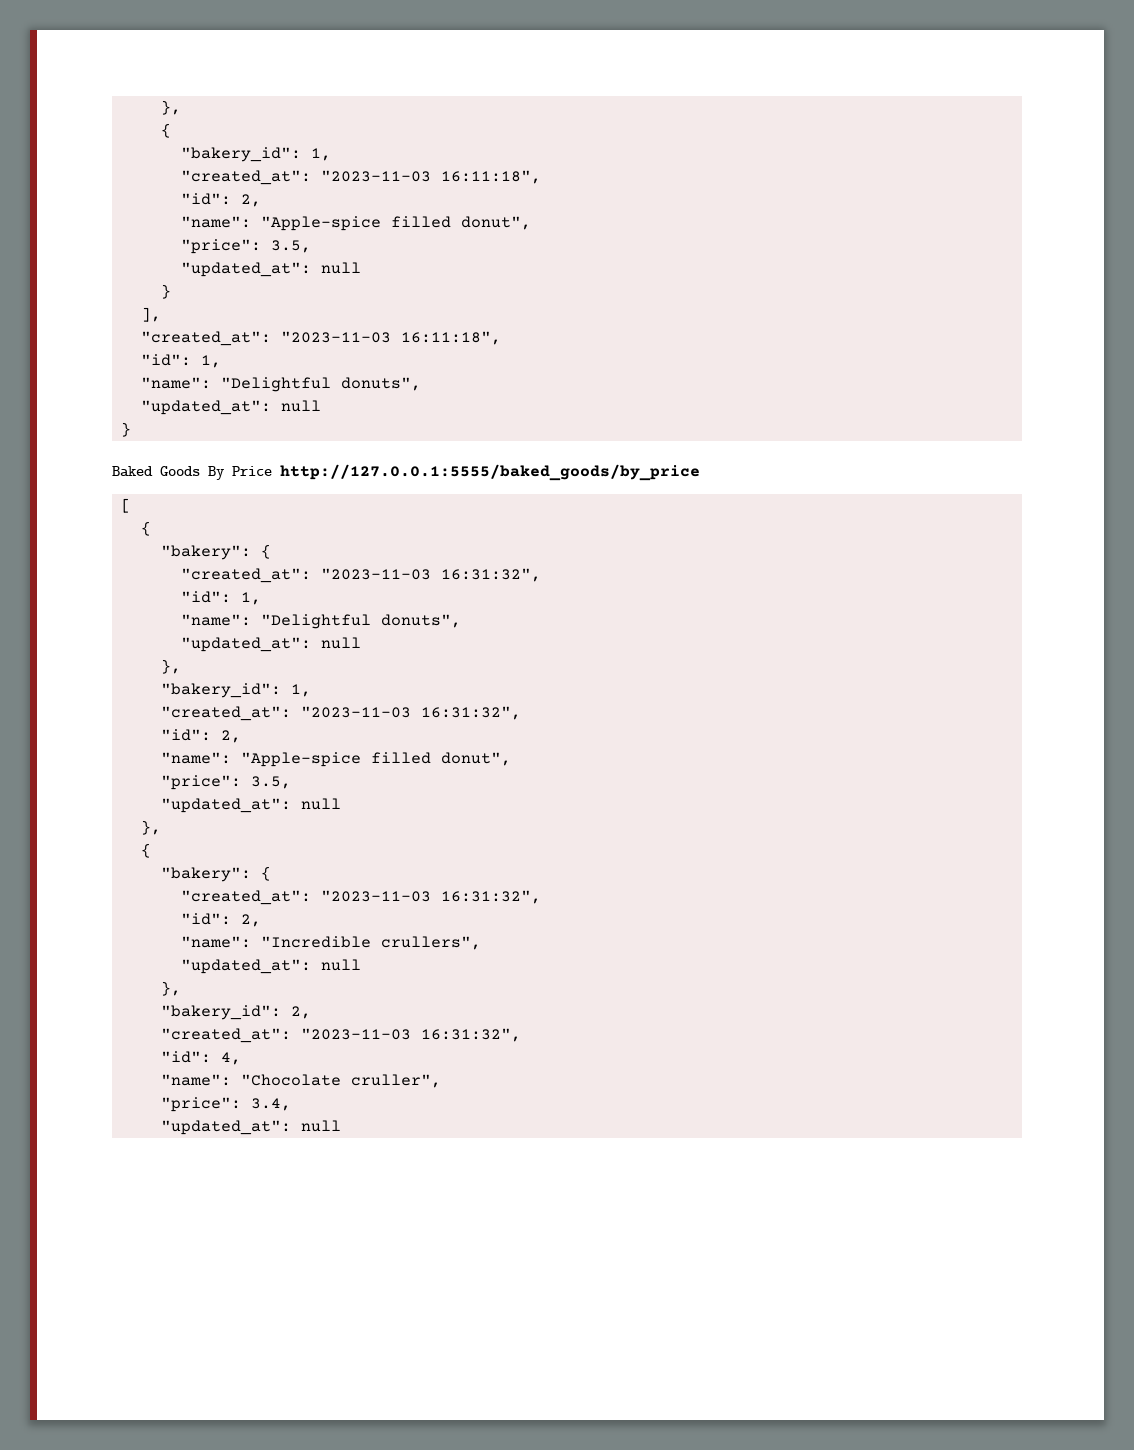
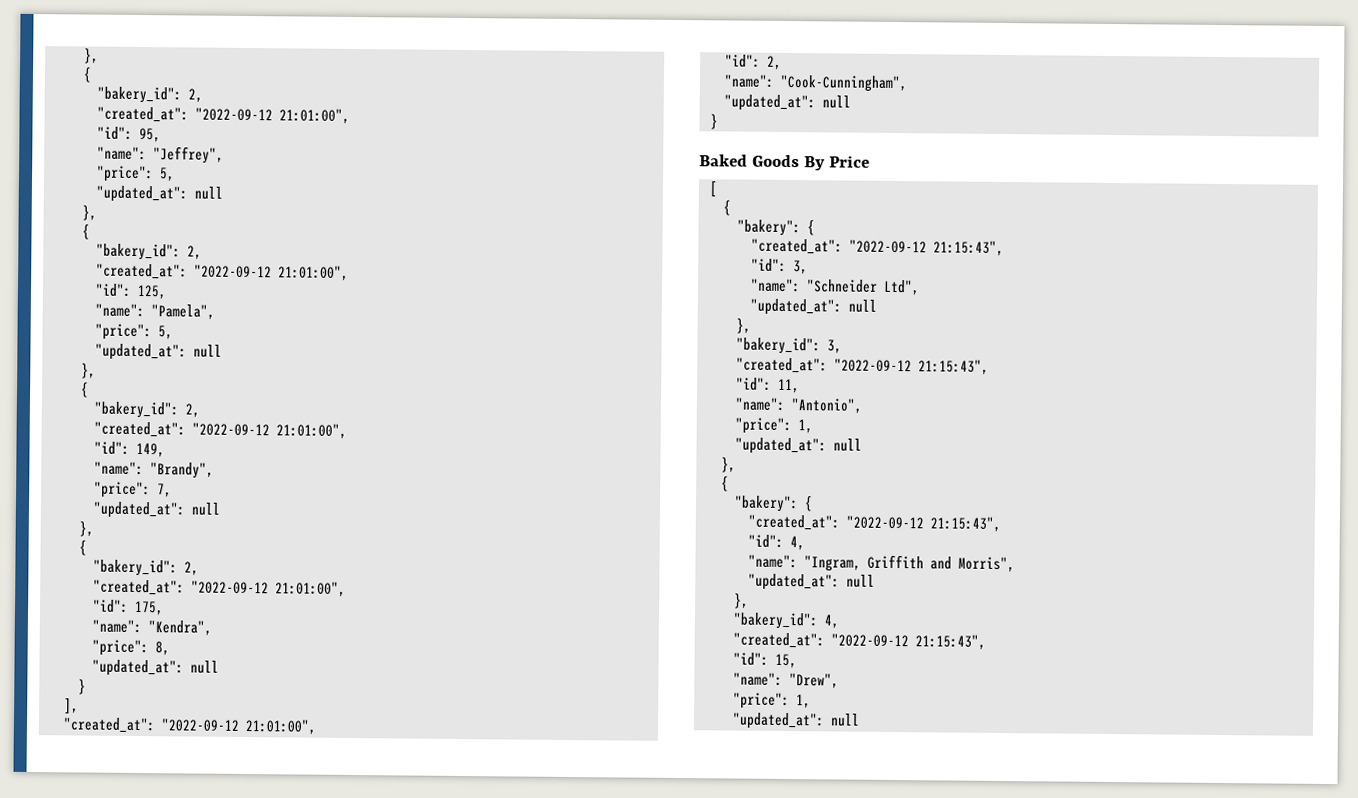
[161,100,182,115] [161,123,172,138] [181,147,332,162] [181,170,542,185] [181,193,262,207] [181,216,532,231] [181,239,312,254] }, // { // "bakery_id": 1, // "created_at": "2023-11-03 16:11:18", // "id": 2, // "name": "Apple-spice filled donut", // "price": 3.5, -> [84,47,100,64] [83,66,93,83] [97,86,204,104] [97,106,351,124] [97,126,162,143] [97,146,225,164] [96,165,176,183] [96,185,224,203] [82,204,98,221] [82,223,91,240] [96,243,203,261] [96,263,350,281] [95,283,168,300] [95,303,216,320] [95,323,174,341] [95,343,223,361] [81,362,97,379] [80,381,90,398] [94,401,201,419] [94,421,348,439] [94,441,166,458] [94,461,215,479] [94,481,173,499] [93,501,222,519] [79,520,95,537] [79,539,88,556] [93,559,200,577] [93,579,347,597] [92,599,165,616] [92,619,213,636] [92,639,171,657] }, // { // "bakery_id": 2, // "created_at": "2022-09-12 21:01:00", // "id": 95, // "name": "Jeffrey", // "price": 5, // "updated_at": null // }, // { // "bakery_id": 2, // "created_at": "2022-09-12 21:01:00", // "id": 125, // "name": "Pamela", // "price": 5, // "updated_at": null // }, // { // "bakery_id": 2, // "created_at": "2022-09-12 21:01:00", // "id": 149, // "name": "Brandy", // "price": 7, // "updated_at": null // }, // { // "bakery_id": 2, // "created_at": "2022-09-12 21:01:00", // "id": 175, // "name": "Kendra", // "price": 8,
[281,331,502,345] [141,354,222,368] [141,377,422,392] "2023-11-03 16:11:18", // "id": 1, // "name": "Delightful donuts", -> [161,718,318,735] [725,54,783,70] [724,74,908,93] "2022-09-12 21:01:00", // "id": 2, // "name": "Cook-Cunningham",
[280,464,700,481] http://127.0.0.1:5555/baked_goods/by_price -> (870, 161) none
[321,568,542,582] [181,591,262,605] [181,614,462,629] [181,637,362,652] [161,659,182,674] [161,683,312,698] [161,706,522,721] [161,729,242,743] [161,752,512,767] [161,775,292,790] "2023-11-03 16:31:32", // "id": 1, // "name": "Delightful donuts", // "updated_at": null // }, // "bakery_id": 1, // "created_at": "2023-11-03 16:31:32", // "id": 2, // "name": "Apple-spice filled donut", // "price": 3.5, -> [849,239,1005,257] [751,258,809,275] [750,278,921,296] [750,298,878,316] [736,317,752,334] [736,337,843,355] [736,357,990,375] [736,377,801,394] [735,397,864,414] [735,417,814,435] "2022-09-12 21:15:43", // "id": 3, // "name": "Schneider Ltd", // "updated_at": null // }, // "bakery_id": 3, // "created_at": "2022-09-12 21:15:43", // "id": 11, // "name": "Antonio", // "price": 1,
[321,890,542,904] [181,913,262,927] [181,936,482,950] [181,959,362,974] [161,981,182,996] [161,1005,312,1020] [161,1028,522,1043] [161,1051,242,1065] [161,1074,442,1088] [161,1097,292,1112] "2023-11-03 16:31:32", // "id": 2, // "name": "Incredible crullers", // "updated_at": null // }, // "bakery_id": 2, // "created_at": "2023-11-03 16:31:32", // "id": 4, // "name": "Chocolate cruller", // "price": 3.4, -> [846,515,1002,532] [748,534,806,551] [748,554,1016,573] [748,573,876,591] [734,592,750,609] [733,612,841,630] [733,632,987,650] [733,652,798,669] [733,672,840,689] [733,692,812,710] "2022-09-12 21:15:43", // "id": 4, // "name": "Ingram, Griffith and Morris", // "updated_at": null // }, // "bakery_id": 4, // "created_at": "2022-09-12 21:15:43", // "id": 15, // "name": "Drew", // "price": 1,

